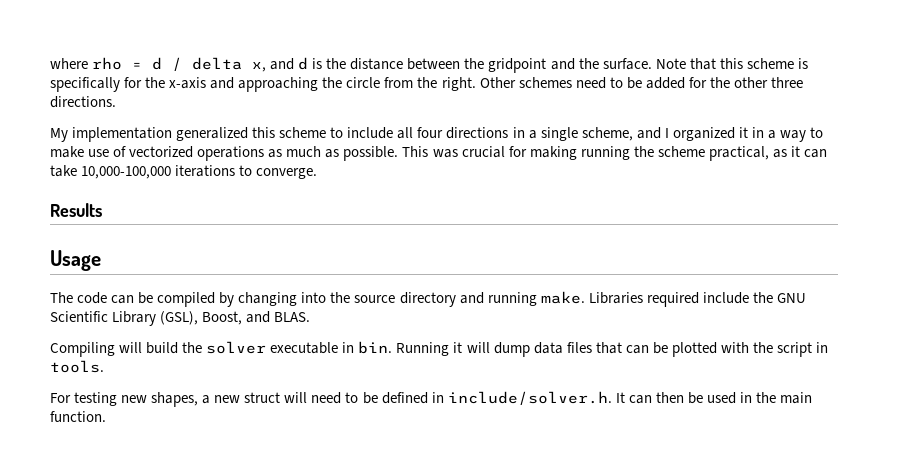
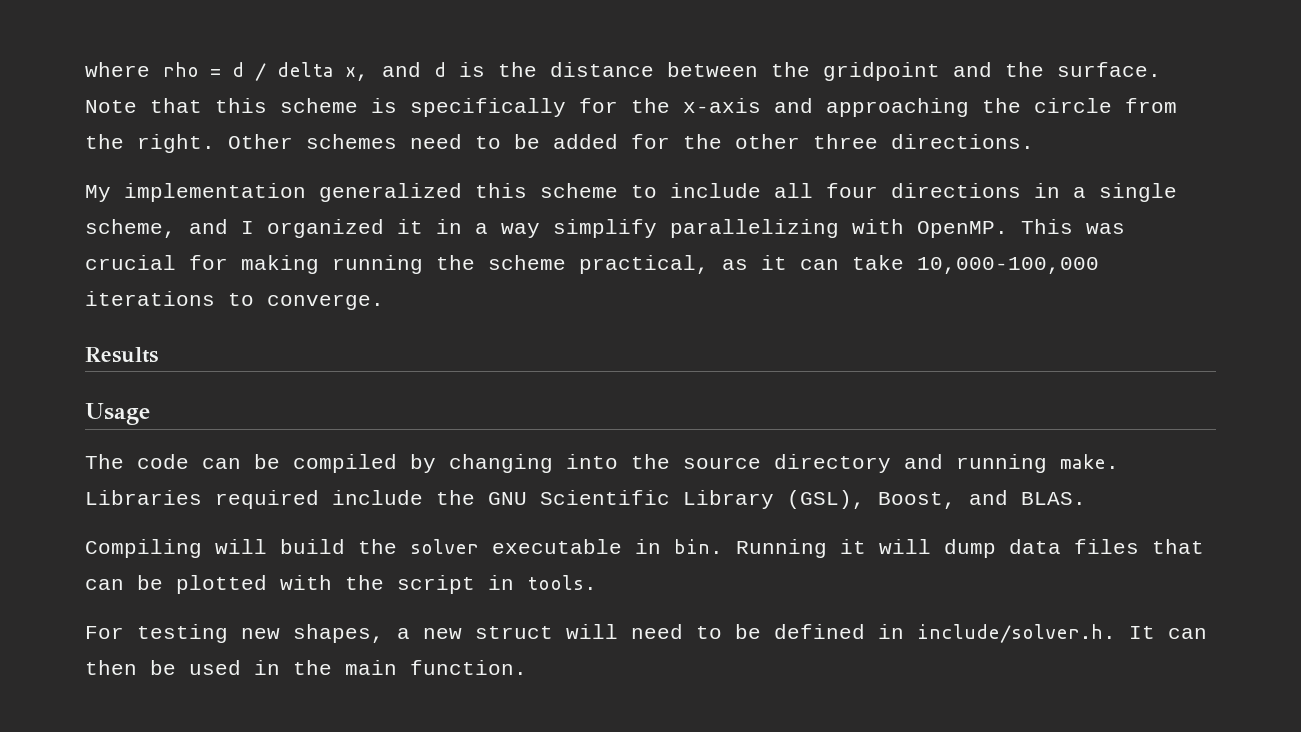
[810,127,824,138] [50,146,399,161] to make use of vectorized operations as much as possible. -> [553,219,1008,238] simplify parallelizing with OpenMP.

